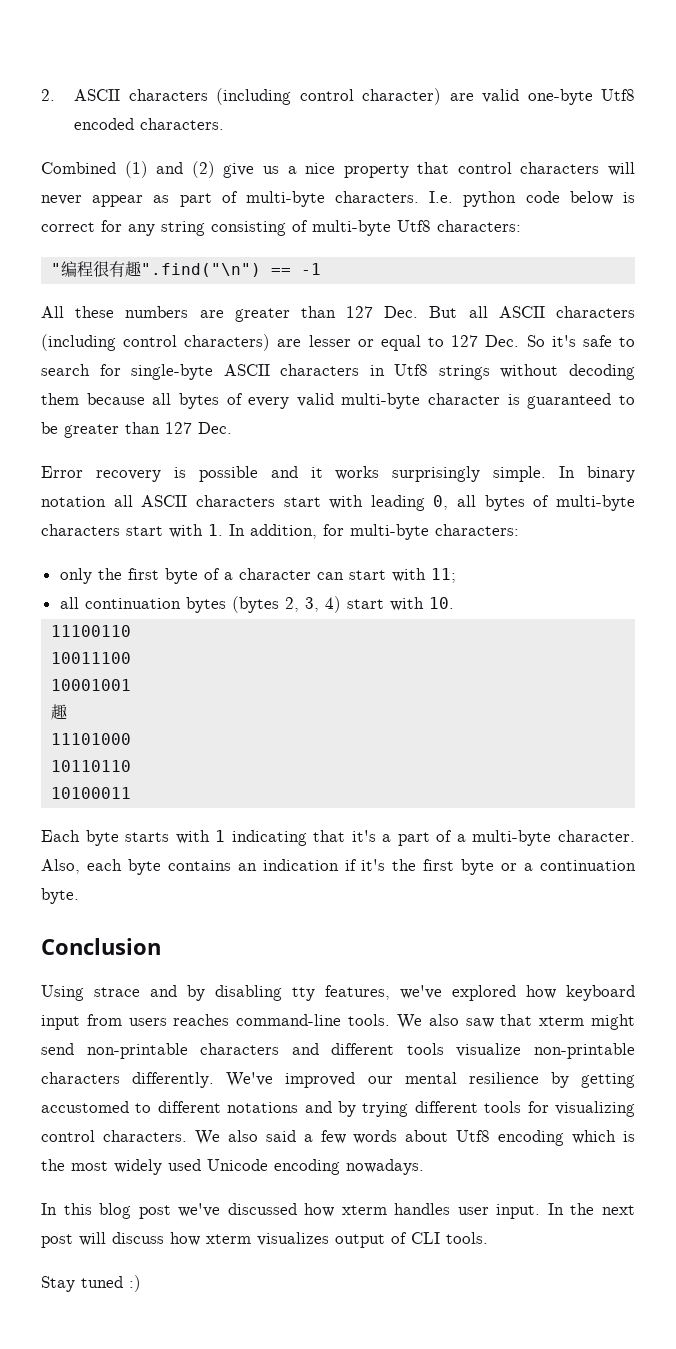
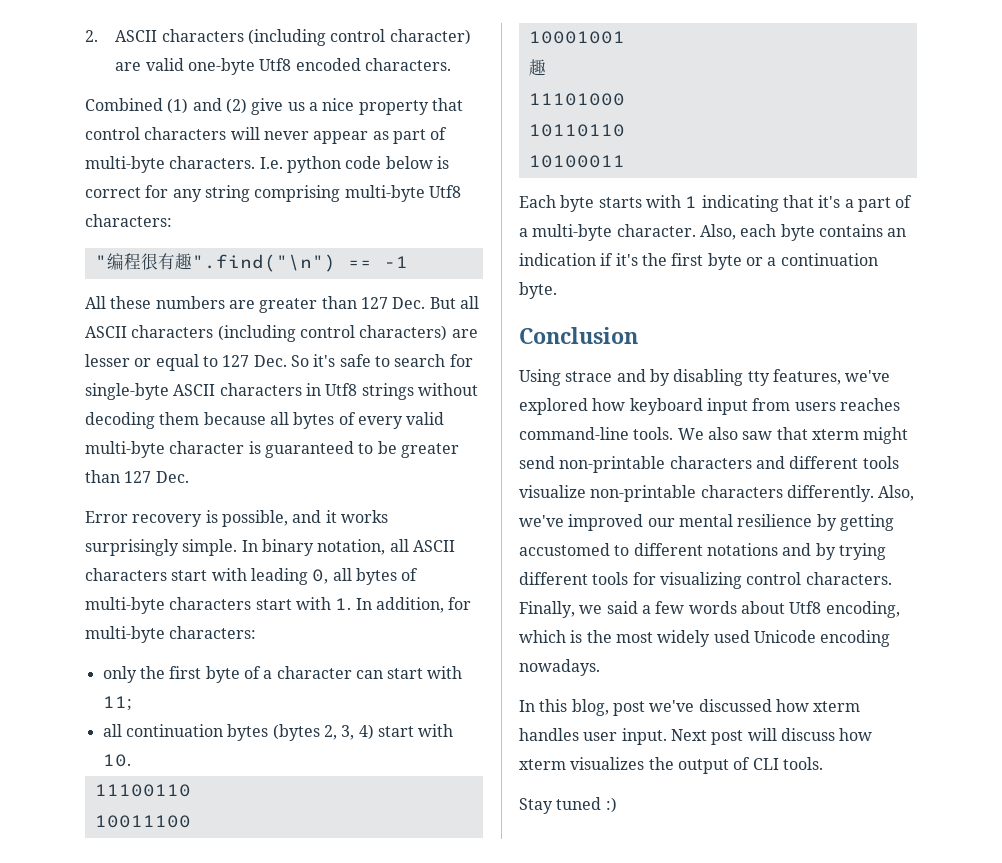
[211,220,308,236] consisting of -> [254,185,341,202] comprising
[198,466,258,482] possible -> [221,510,288,527] possible,
[41,496,106,507] notation -> [317,539,386,555] notation,
[226,1072,274,1087] We've -> [878,485,915,501] [519,515,564,527] Also, we've
[194,1130,258,1145] We also -> [519,601,603,618] Finally, we
[498,1130,565,1146] encoding -> [825,601,900,618] encoding,
[99,1203,132,1219] blog -> [571,699,609,716] blog,
[547,1203,635,1215] In the next -> [670,729,707,741] Next
(329, 1239) none -> [648,757,674,770] the

